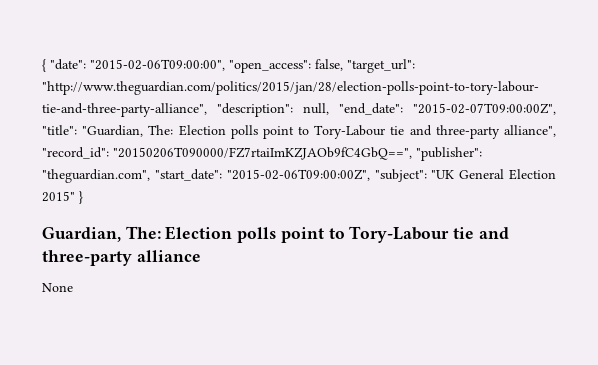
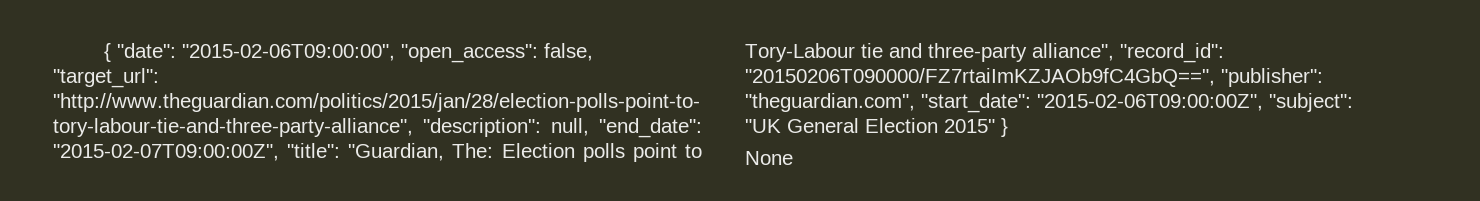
[42,226,509,243] [42,250,201,266] // Guardian, The: Election polls point to Tory-Labour tie and three-party alliance -> (1008, 127) none

